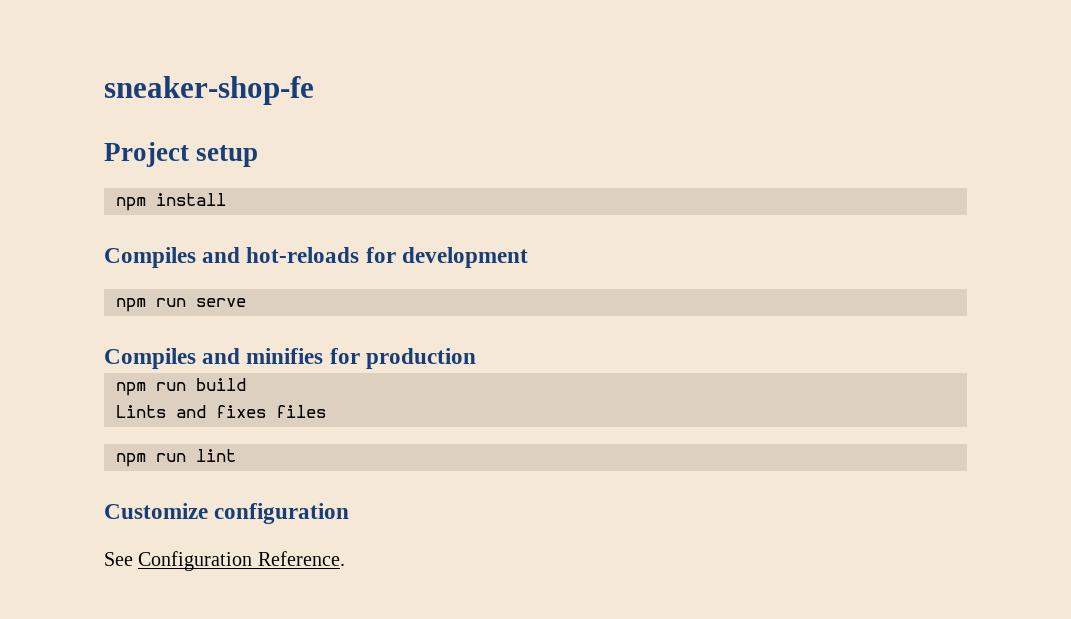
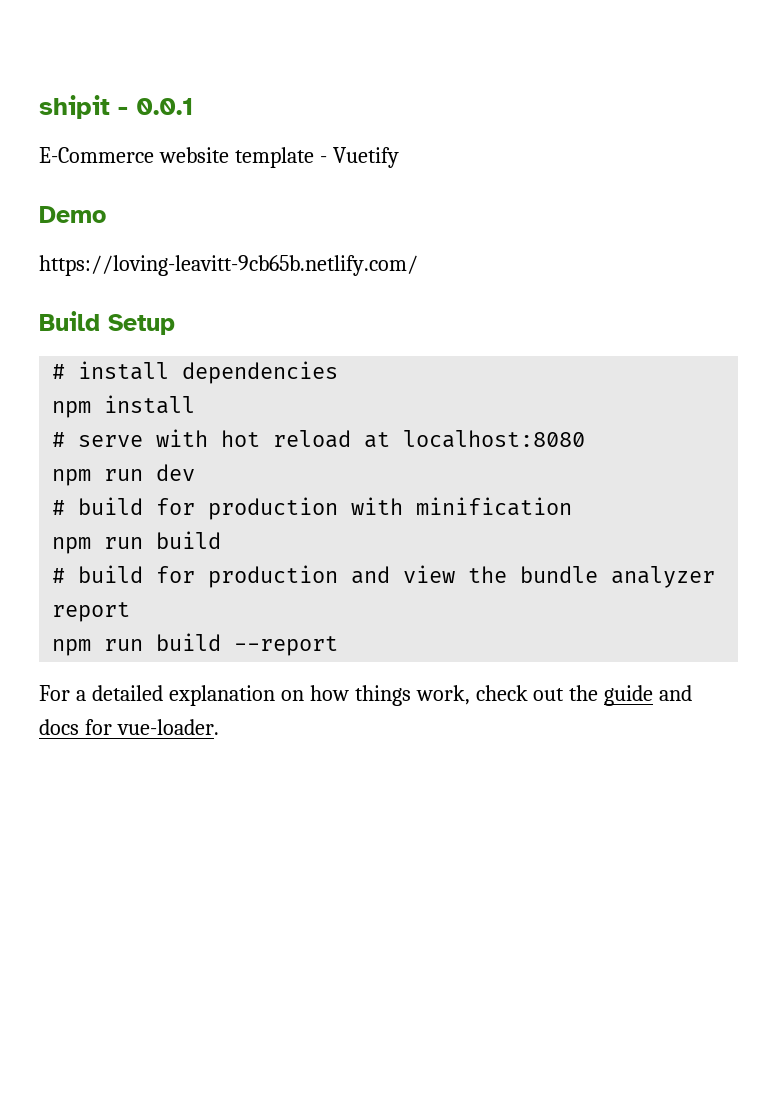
[104,76,314,105] [104,142,259,167] [116,193,226,211] [104,247,528,268] [116,298,246,312] [104,348,476,369] sneaker-shop-fe // Project setup // npm install // Compiles and hot-reloads for development // npm run serve // Compiles and minifies for production -> [39,95,194,119] [39,147,399,168] [39,206,106,223] [39,255,418,276] [39,311,175,335] [52,361,339,384] [52,395,196,418] [52,429,586,448] [52,464,196,486] [52,497,573,520] shipit - 0.0.1 // E-Commerce website template - Vuetify // Demo // https://loving-leavitt-9cb65b.netlify.com/ // Build Setup // # install dependencies // npm install // # serve with hot reload at localhost:8080 // npm run dev // # build for production with minification
[116,405,326,418] [116,449,236,467] [104,503,350,524] [104,551,345,571] Lints and fixes files // npm run lint // Customize configuration // See Configuration Reference. -> [52,565,716,588] [52,602,131,622] [52,633,339,656] [39,685,693,706] [39,719,219,735] # build for production and view the bundle analyzer report // npm run build --report // For a detailed explanation on how things work, check out the guide and docs for vue-loader.

